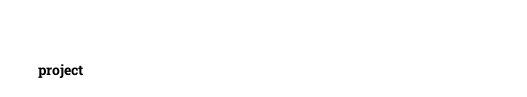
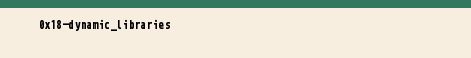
[38,64,83,78] project -> [38,19,170,31] 0x18-dynamic_libraries

